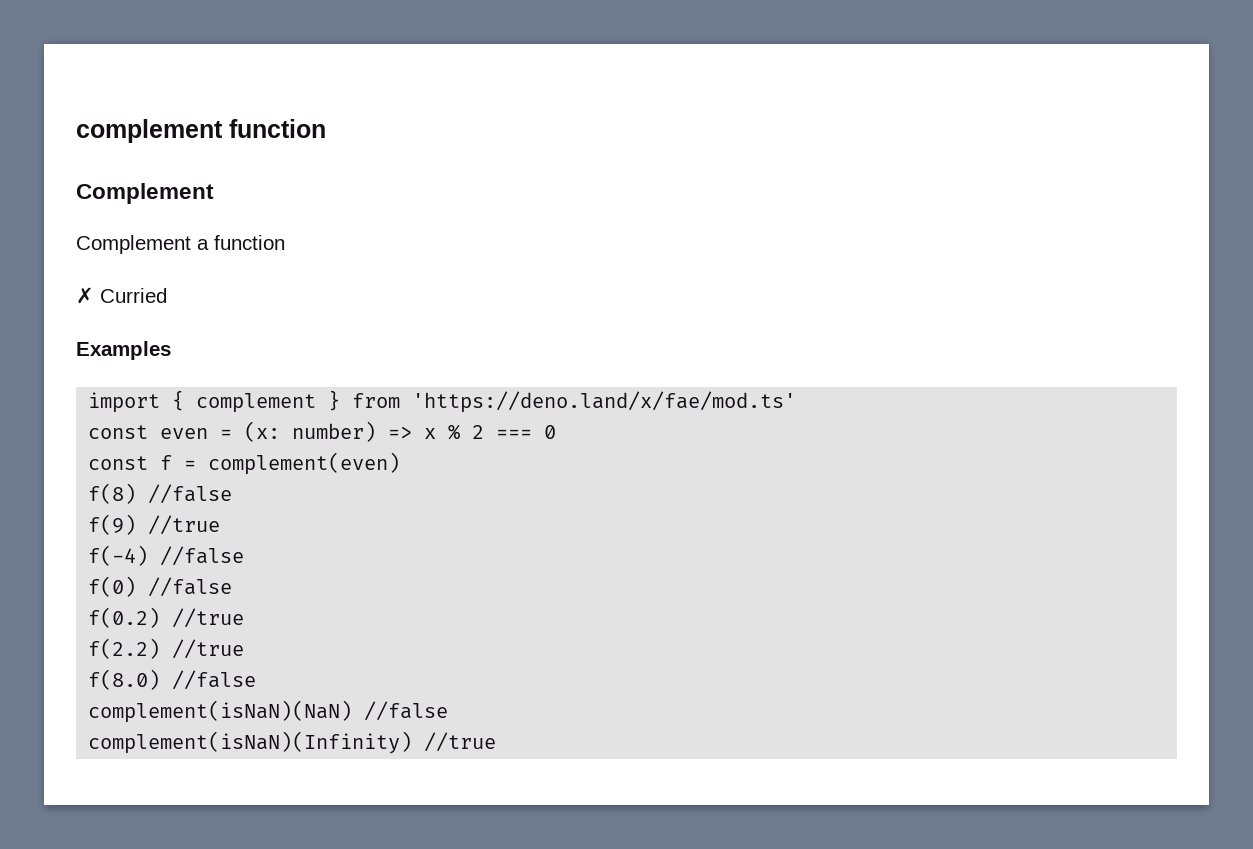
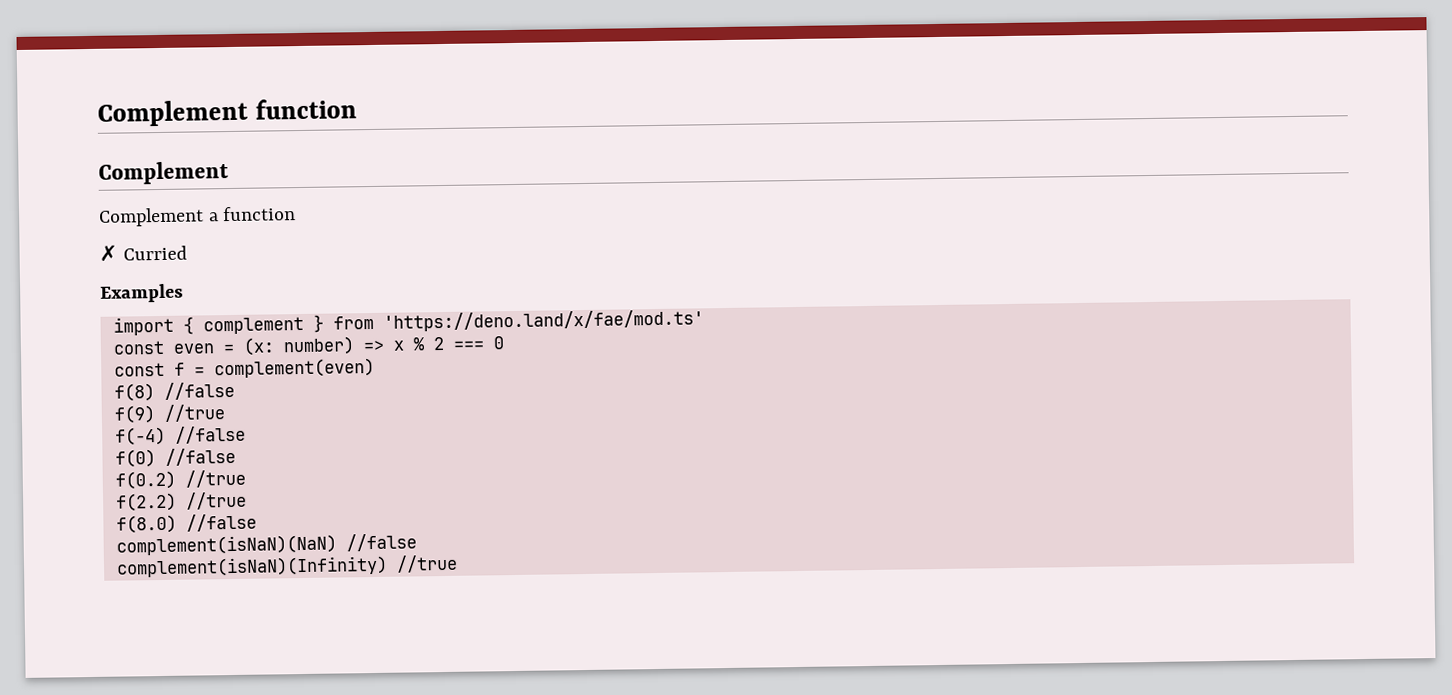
[76,119,223,143] complement -> [97,99,248,127] Complement

